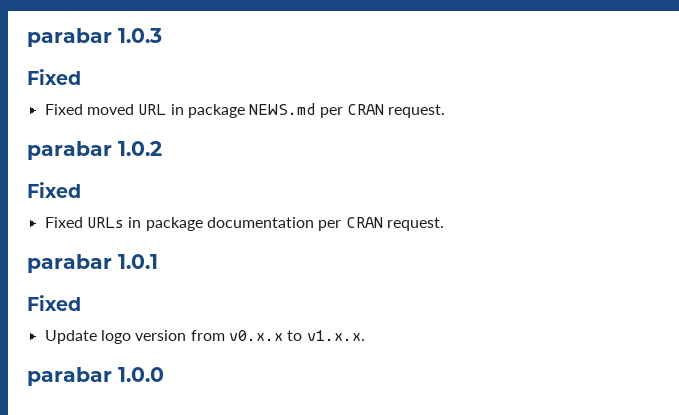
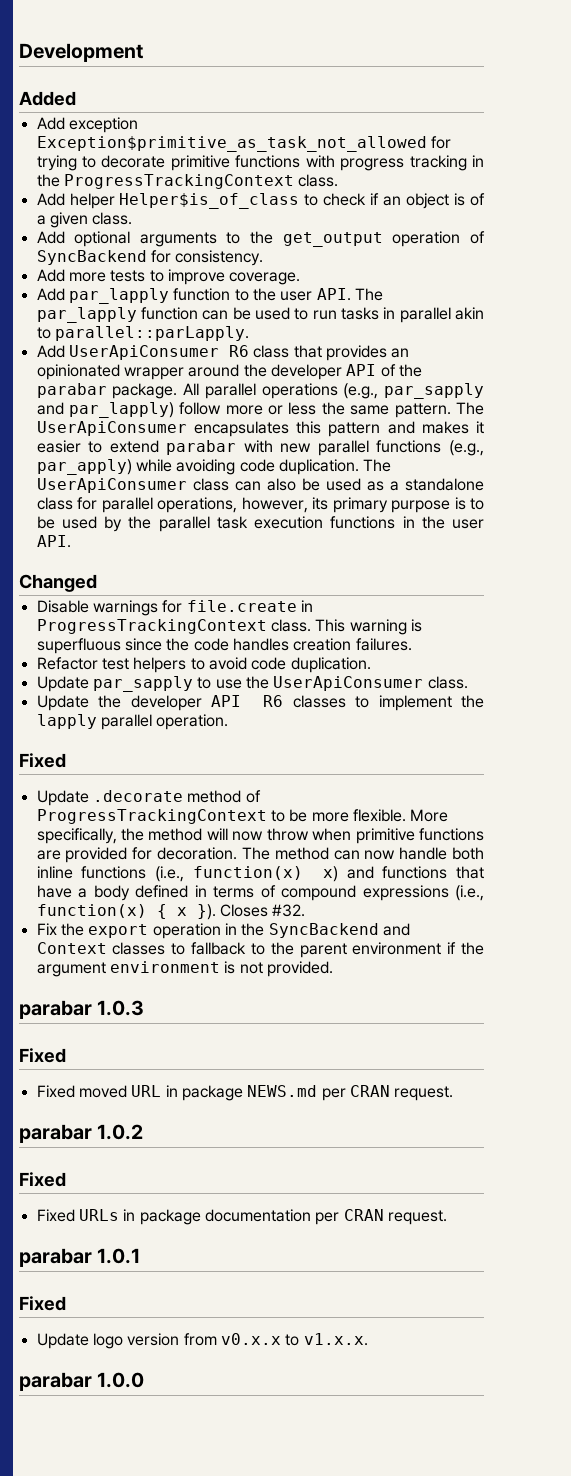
(27, 37) none -> [19,43,143,62] [19,91,76,106] [36,117,138,133] [36,136,451,152] [36,155,485,171] [36,174,339,189] [36,193,486,209] [36,212,133,228] [36,231,485,247] [36,250,264,266] [36,269,301,285] [36,288,383,304] [36,307,484,323] [36,326,249,341] [36,345,410,361] [36,364,422,380] [36,383,485,399] [36,402,485,418] [36,421,485,437] [36,440,485,456] [36,459,392,475] [36,478,485,493] [36,497,484,513] [36,516,485,532] [36,535,71,548] [19,574,97,592] [36,600,313,616] [36,619,422,635] [36,638,412,654] [36,657,371,673] [36,676,468,692] [36,695,484,711] [36,714,229,730] [19,753,66,768] [36,790,261,806] [36,809,449,824] [36,828,485,844] [36,847,484,863] [36,866,484,882] [36,885,484,901] [36,904,306,920] [36,923,410,939] [36,942,484,958] [36,961,333,977] Development // Added // Add exception Exception$primitive_as_task_not_allowed for trying to decorate primitive functions with progress tracking in the ProgressTrackingContext class. // Add helper Helper$is_of_class to check if an object is of a given class. // Add optional arguments to the get_output operation of SyncBackend for consistency. // Add more tests to improve coverage. // Add par_lapply function to the user API. The par_lapply function can be used to run tasks in parallel akin to parallel::parLapply. // Add UserApiConsumer R6 class that provides an opinionated wrapper around the developer API of the parabar package. All parallel operations (e.g., par_sapply and par_lapply) follow more or less the same pattern. The UserApiConsumer encapsulates this pattern and makes it easier to extend parabar with new parallel functions (e.g., par_apply) while avoiding code duplication. The UserApiConsumer class can also be used as a standalone class for parallel operations, however, its primary purpose is to be used by the parallel task execution functions in the user API. // Changed // Disable warnings for file.create in ProgressTrackingContext class. This warning is superfluous since the code handles creation failures. // Refactor test helpers to avoid code duplication. // Update par_sapply to use the UserApiConsumer class. // Update the developer API R6 classes to implement the lapply parallel operation. // Fixed // Update .decorate method of ProgressTrackingContext to be more flexible. More specifically, the method will now throw when primitive functions are provided for decoration. The method can now handle both inline functions (i.e., function(x) x) and functions that have a body defined in terms of compound expressions (i.e., function(x) { x }). Closes #32. // Fix the export operation in the SyncBackend and Context classes to fallback to the parent environment if the argument environment is not provided. //

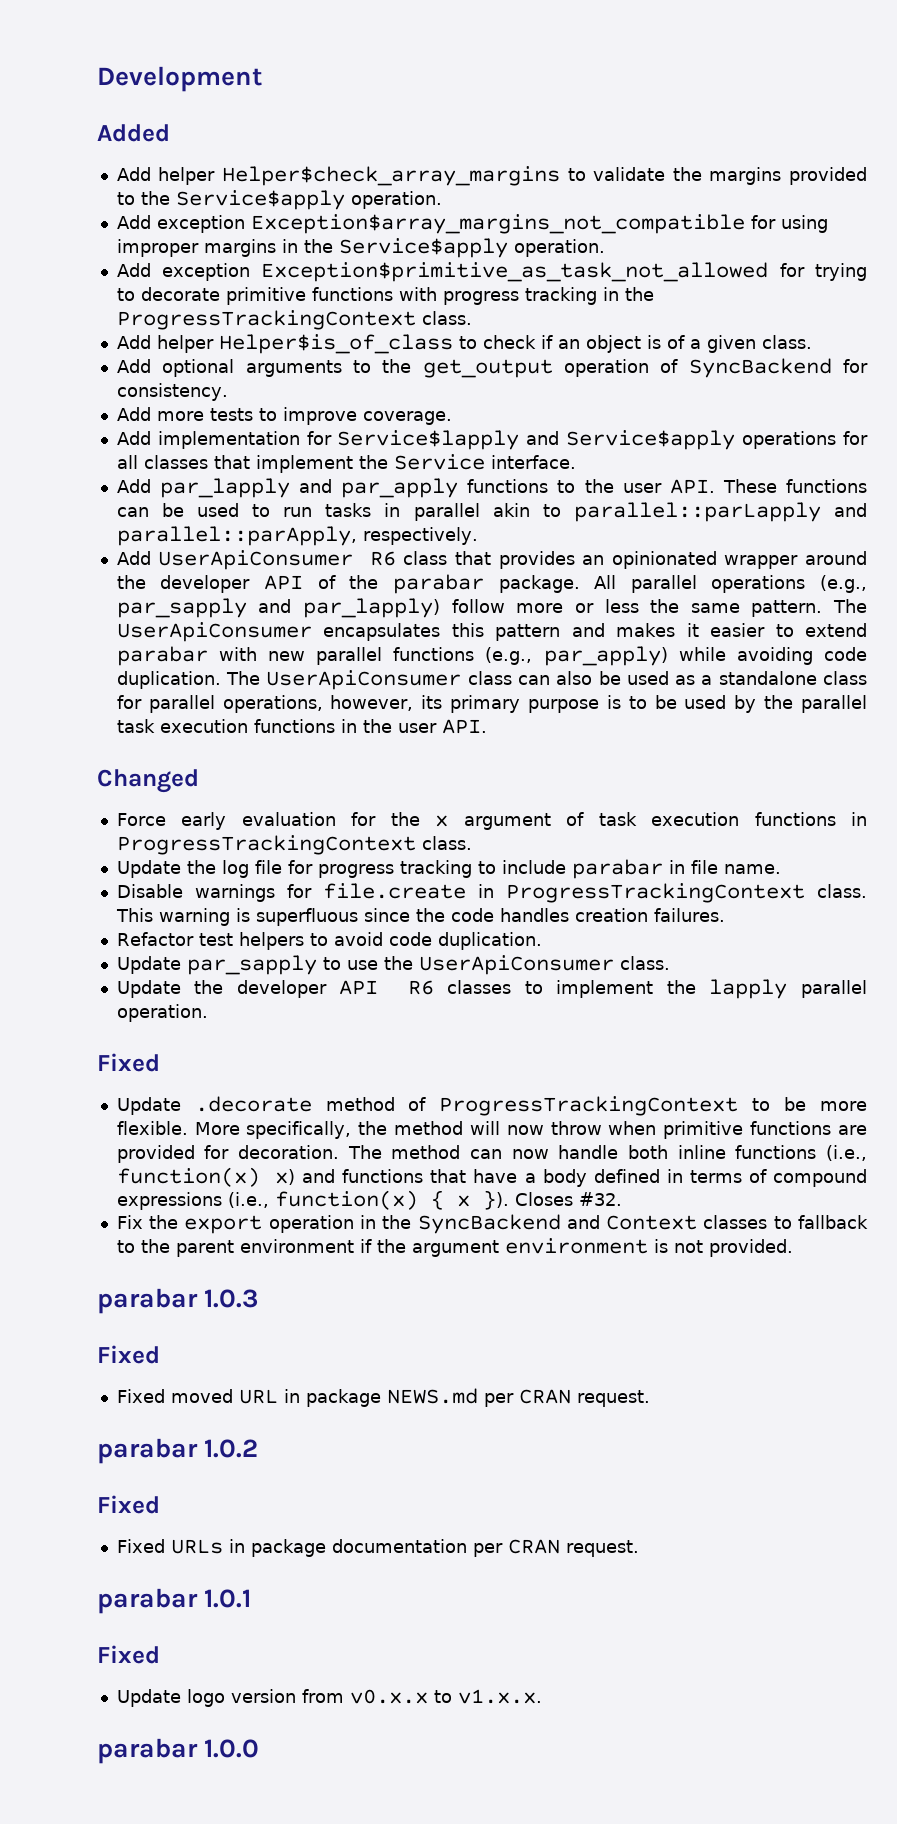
(76, 98) none -> [116,166,868,186] [116,190,442,210] [116,214,828,234] [116,238,605,258] // Add helper Helper$check_array_margins to validate the margins provided to the Service$apply operation. // Add exception Exception$array_margins_not_compatible for using improper margins in the Service$apply operation.
(301, 278) none -> [116,430,868,450] [116,454,576,473] // Add implementation for Service$lapply and Service$apply operations for all classes that implement the Service interface.
[173,288,231,301] function -> [299,478,549,498] and par_apply functions
[354,288,383,301] [36,307,198,323] The par_lapply function -> [722,479,867,493] These functions
[54,326,249,341] parallel::parLapply. -> [573,502,868,522] [116,526,478,546] parallel::parLapply and parallel::parApply, respectively.
(97, 583) none -> [116,812,868,830] [116,835,472,855] [116,859,781,879] // Force early evaluation for the x argument of task execution functions in ProgressTrackingContext class. // Update the log file for progress tracking to include parabar in file name.

